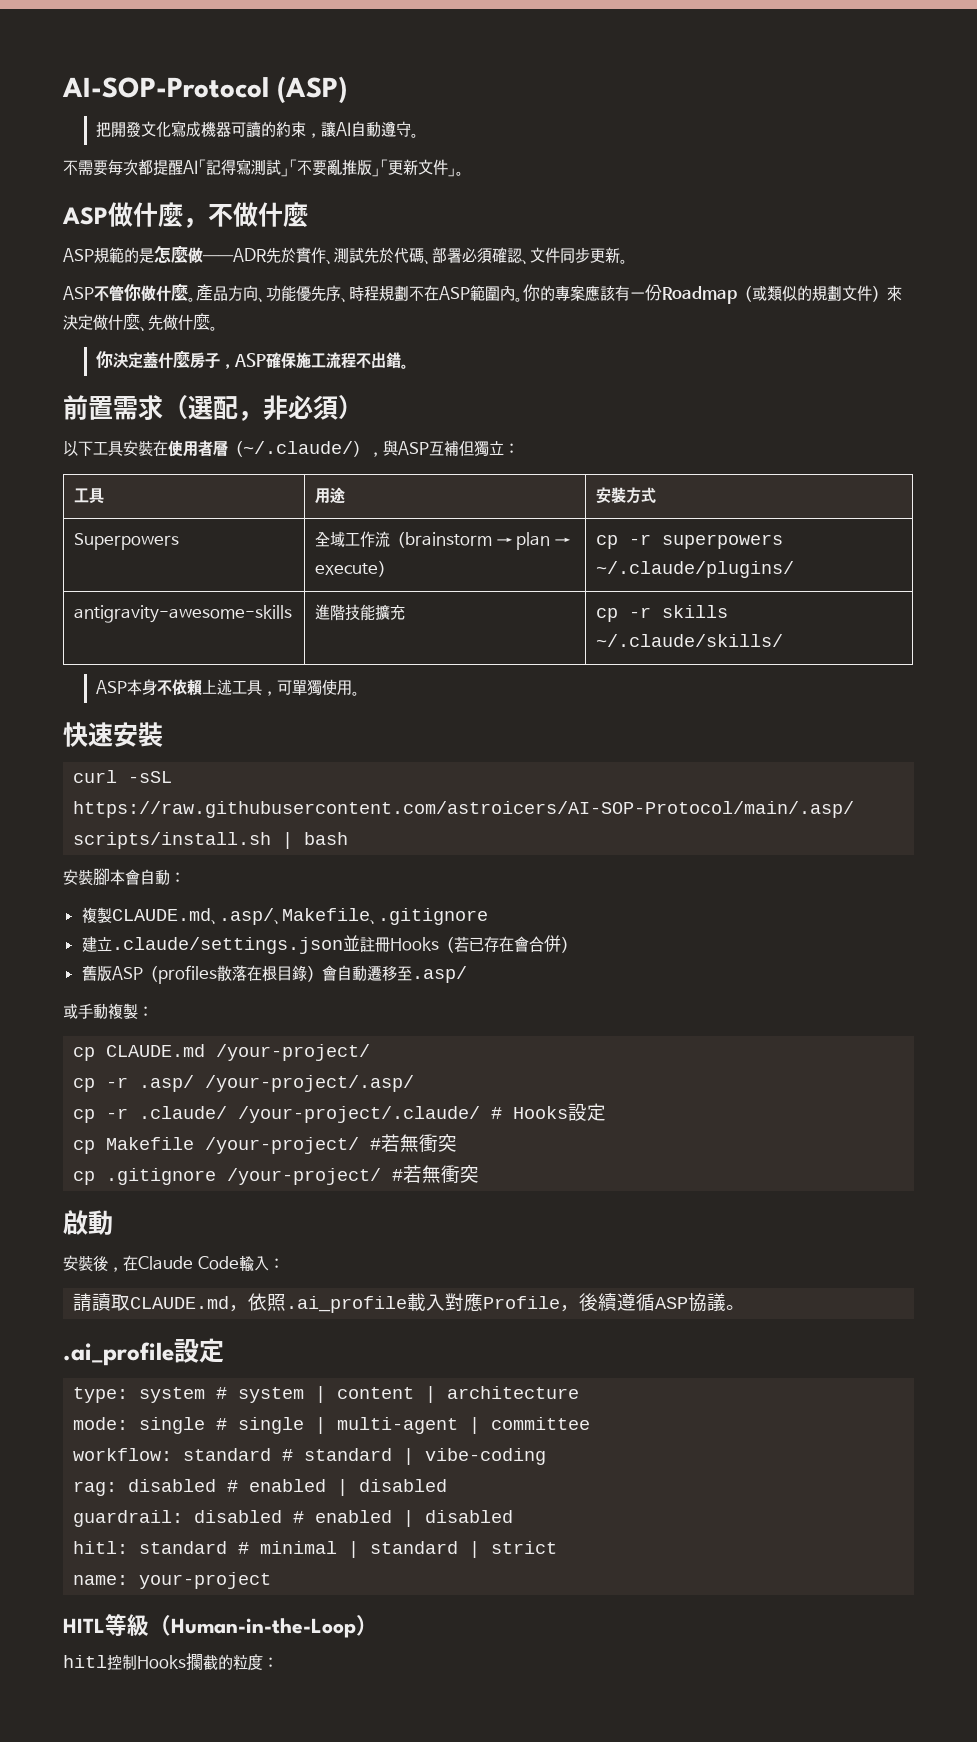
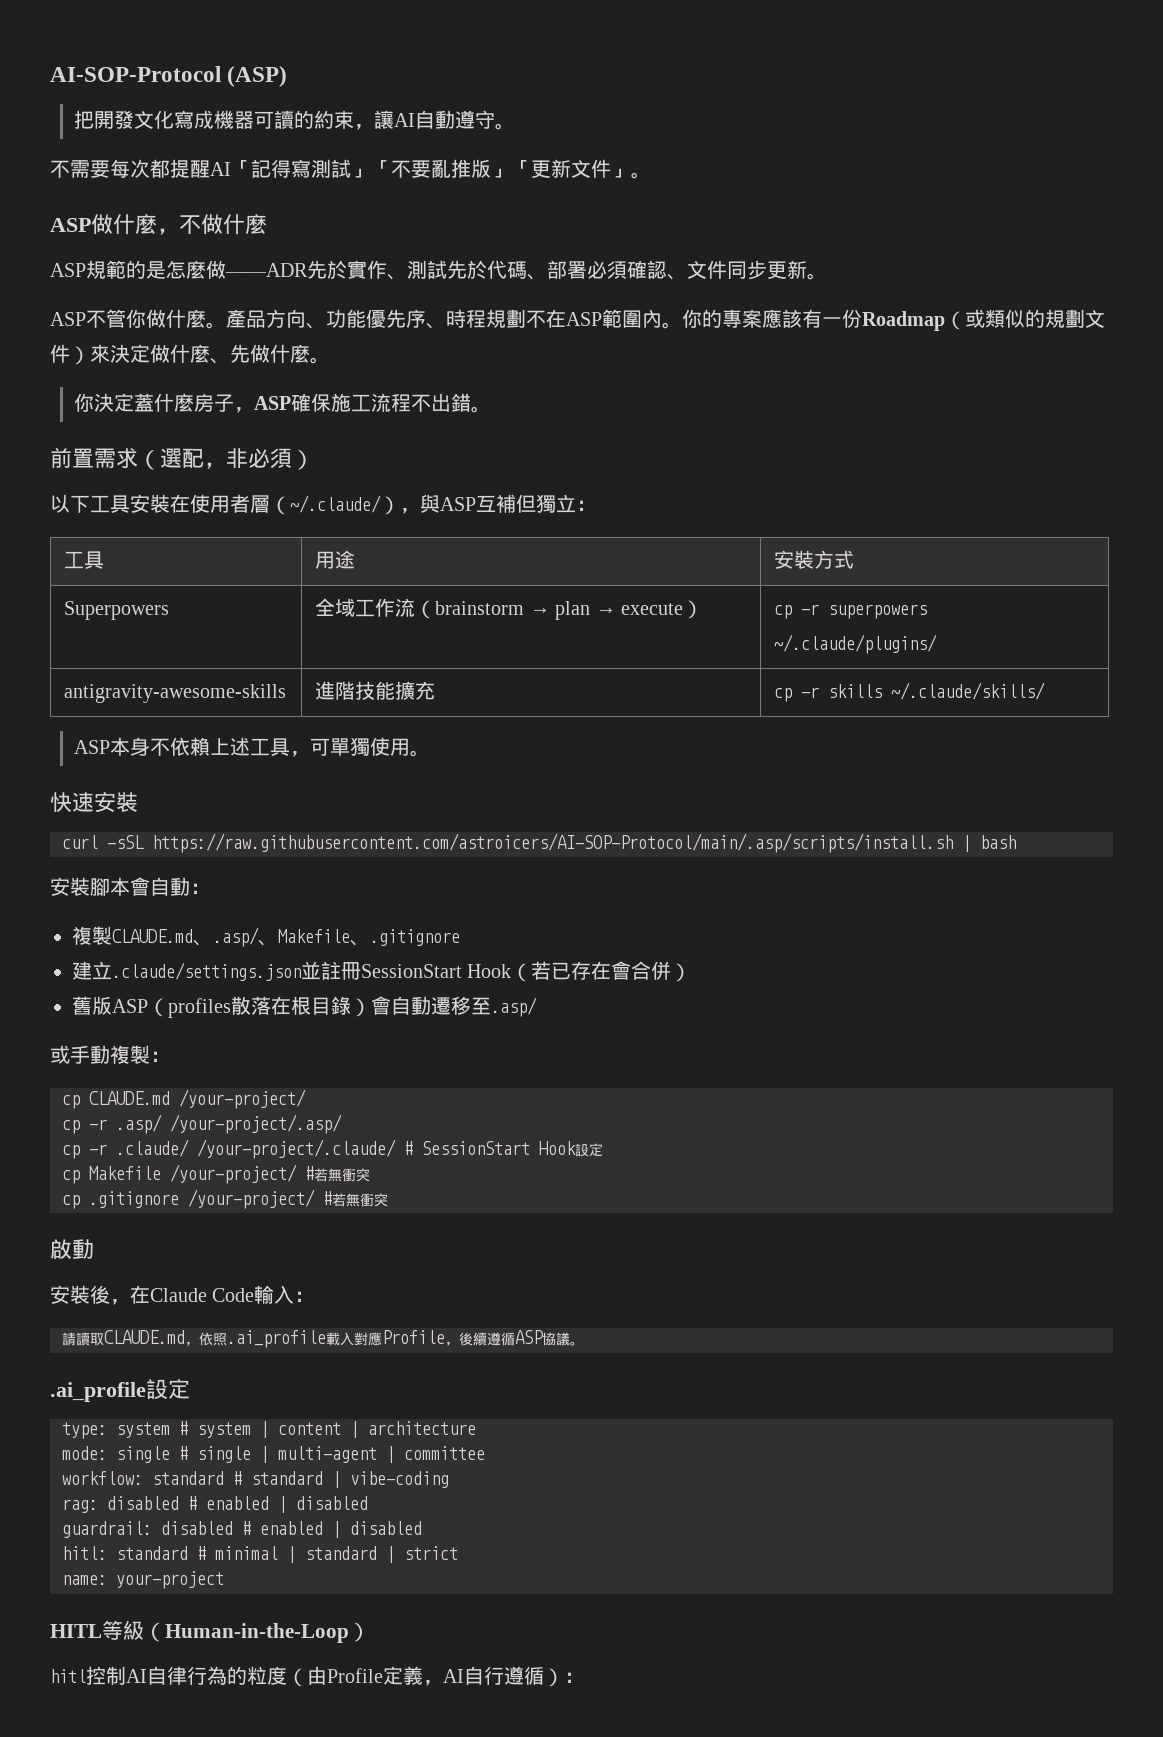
[389,937,439,951] Hooks -> [361,964,512,978] SessionStart Hook
[513,1106,569,1119] Hooks -> [422,1141,576,1155] SessionStart Hook
[137,1653,263,1671] Hooks攔截的粒度 -> [126,1666,564,1687] AI自律行為的粒度（由Profile定義，AI自行遵循）

